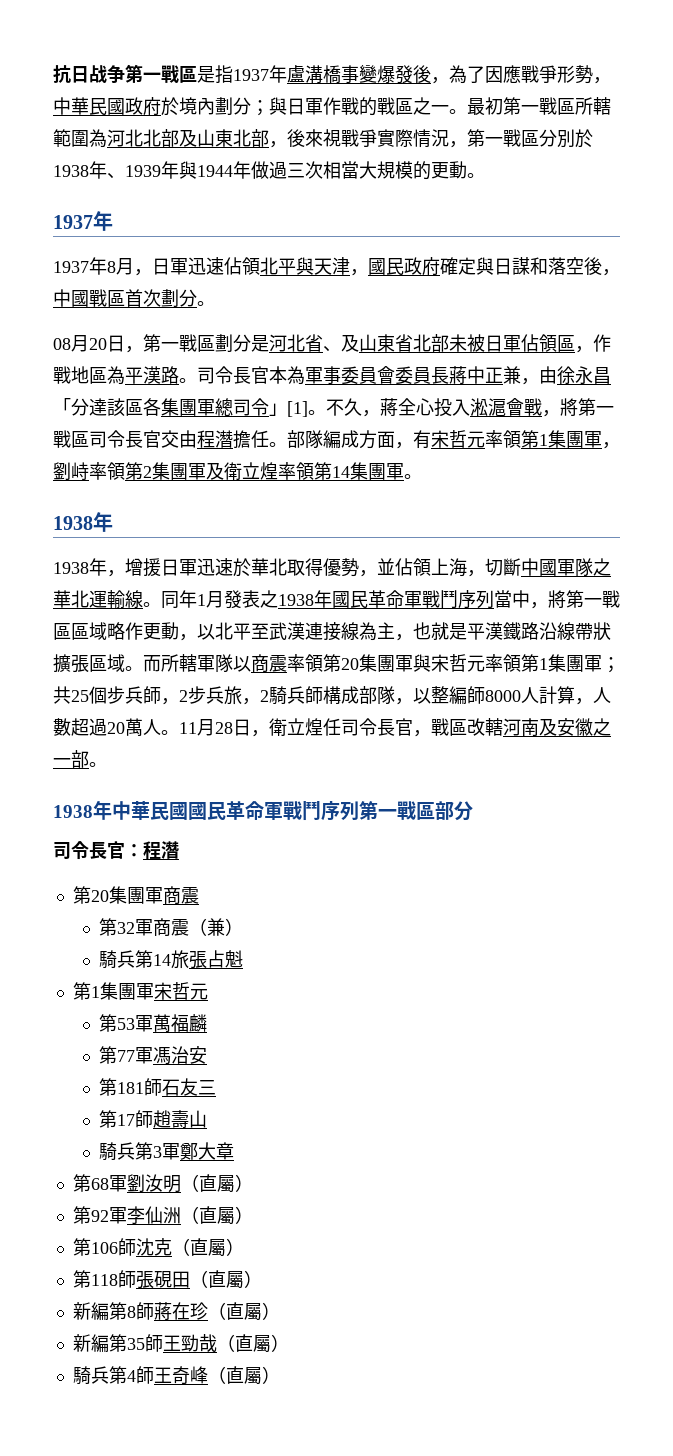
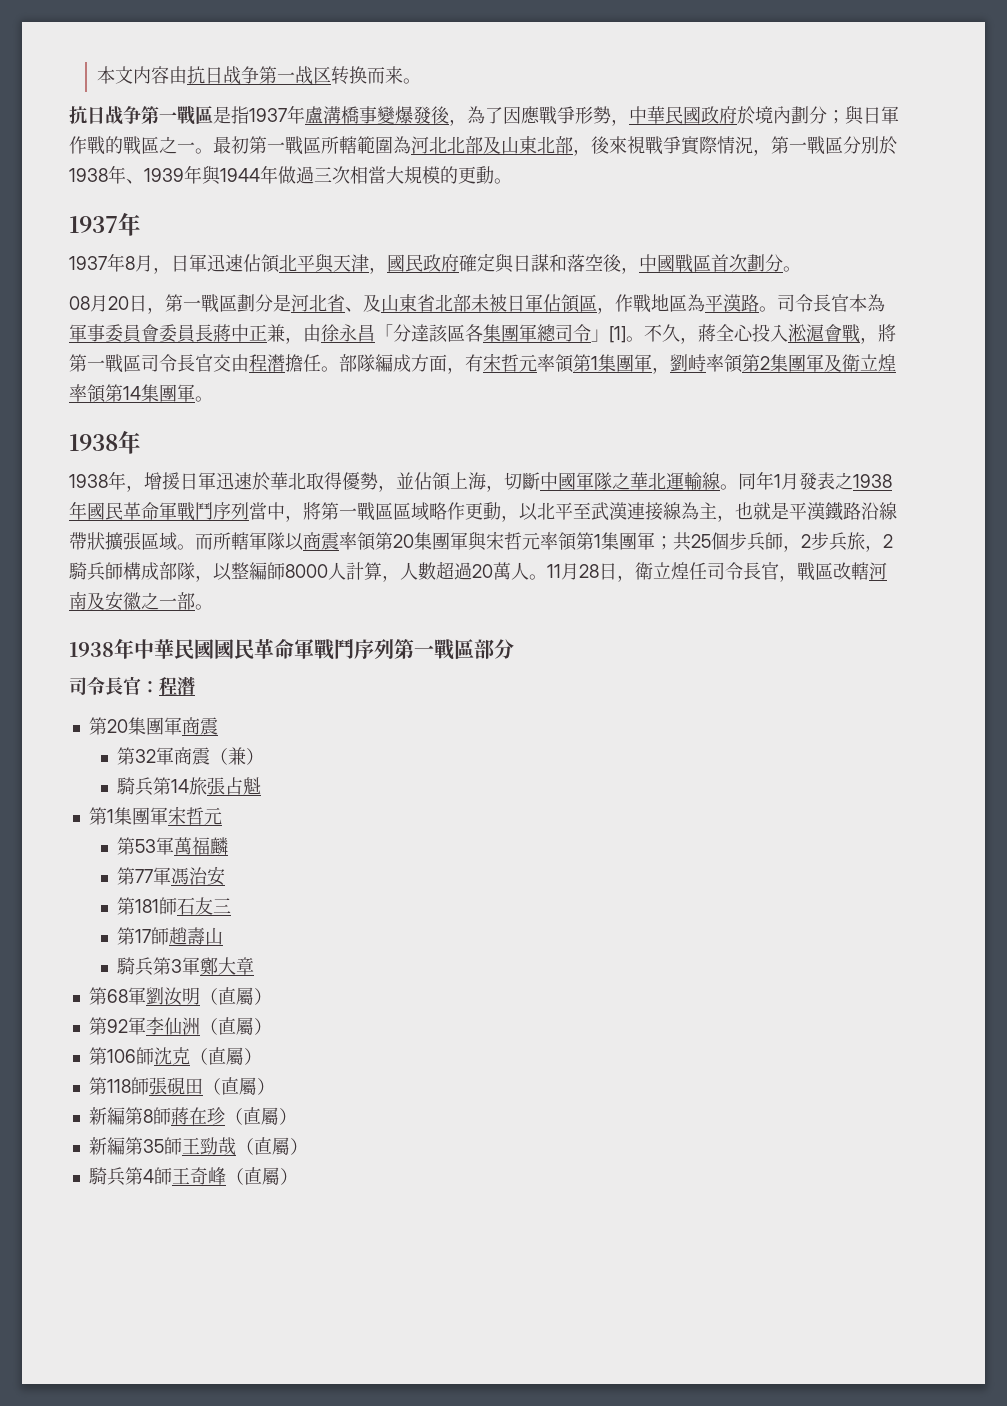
(53, 74) none -> [97,66,422,85] 本文内容由抗日战争第一战区转换而来。 //

